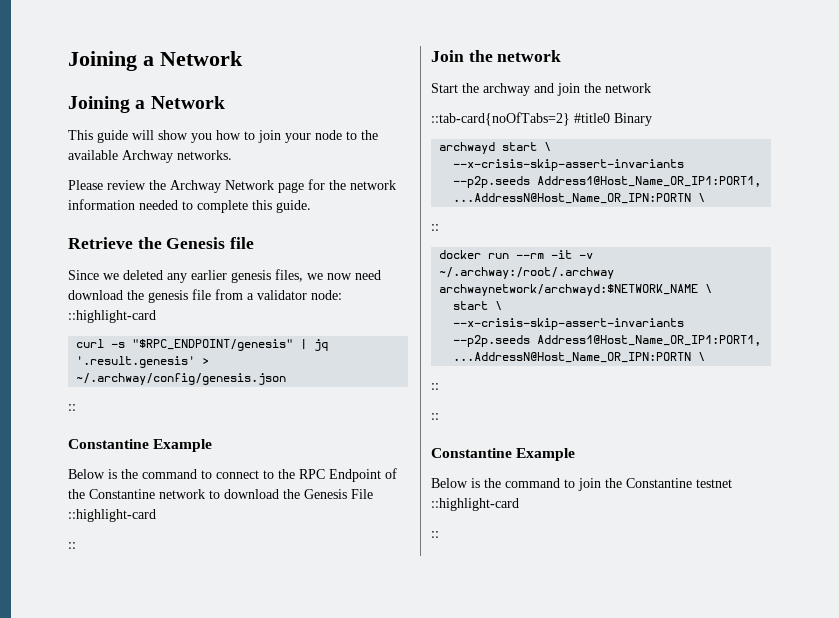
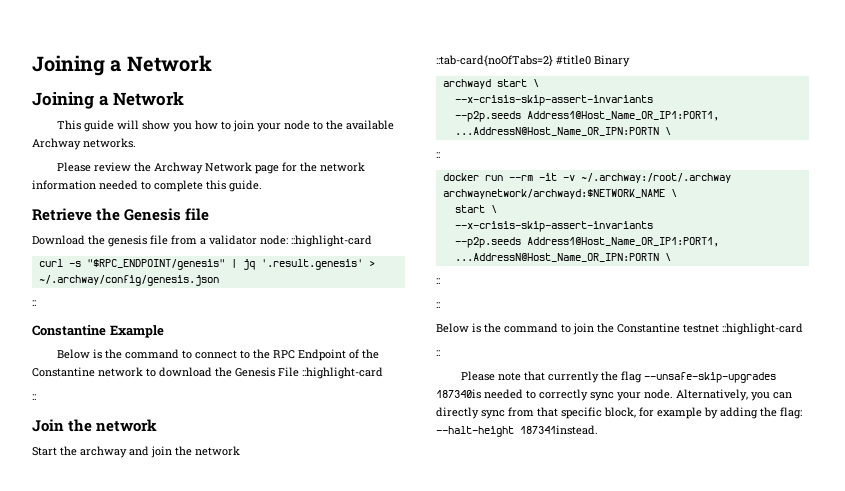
[68,269,381,283] [68,290,123,300] Since we deleted any earlier genesis files, we now need download -> [32,235,85,245] Download
[431,448,576,461] // Constantine Example -> (440, 305) none
(439, 534) none -> [460,371,776,383] [436,389,792,401] [436,407,802,419] [436,425,598,437] // Please note that currently the flag --unsafe-skip-upgrades 187340is needed to correctly sync your node. Alternatively, you can directly sync from that specific block, for example by adding the flag: --halt-height 187341instead.

